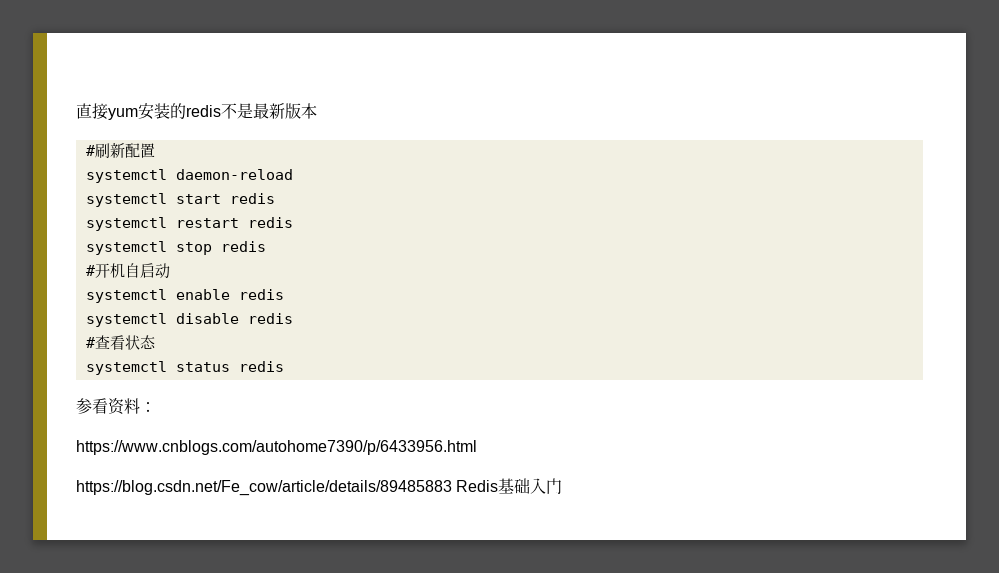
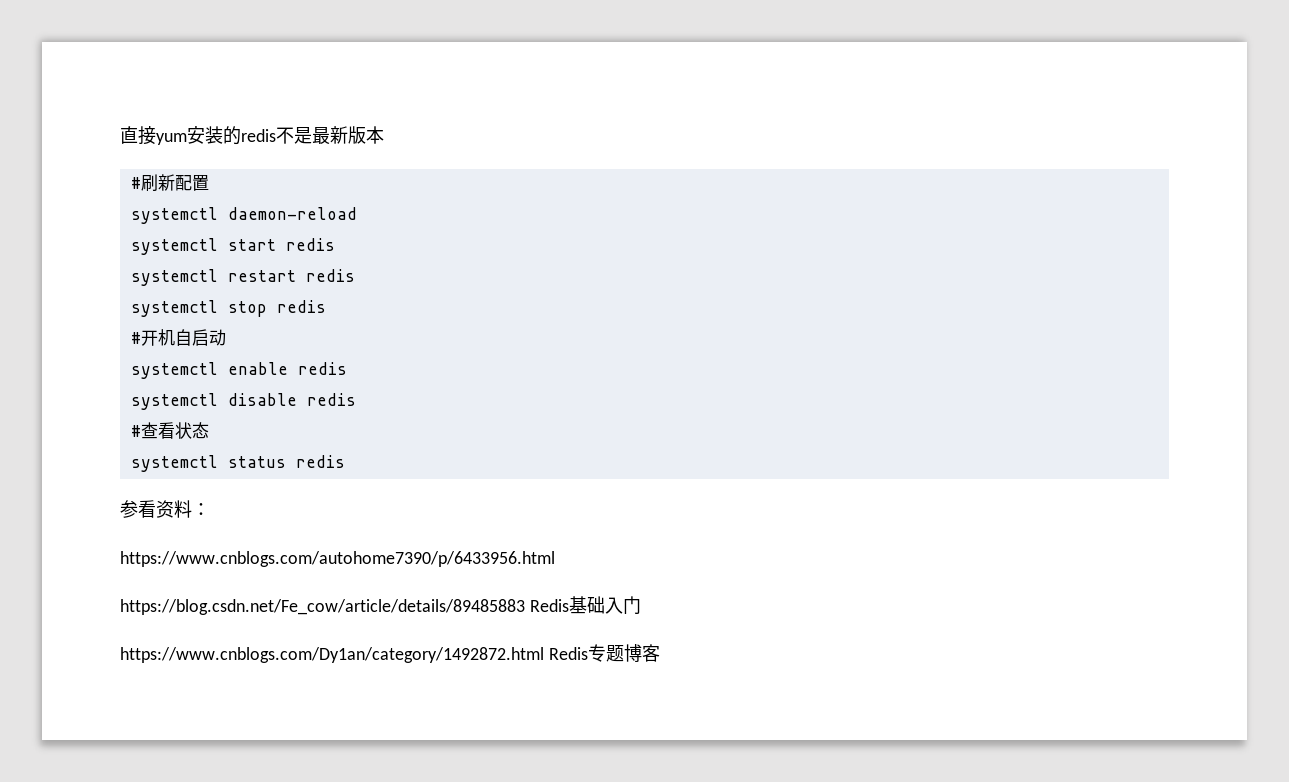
(563, 486) none -> [120,644,660,663] // https://www.cnblogs.com/Dy1an/category/1492872.html Redis专题博客

